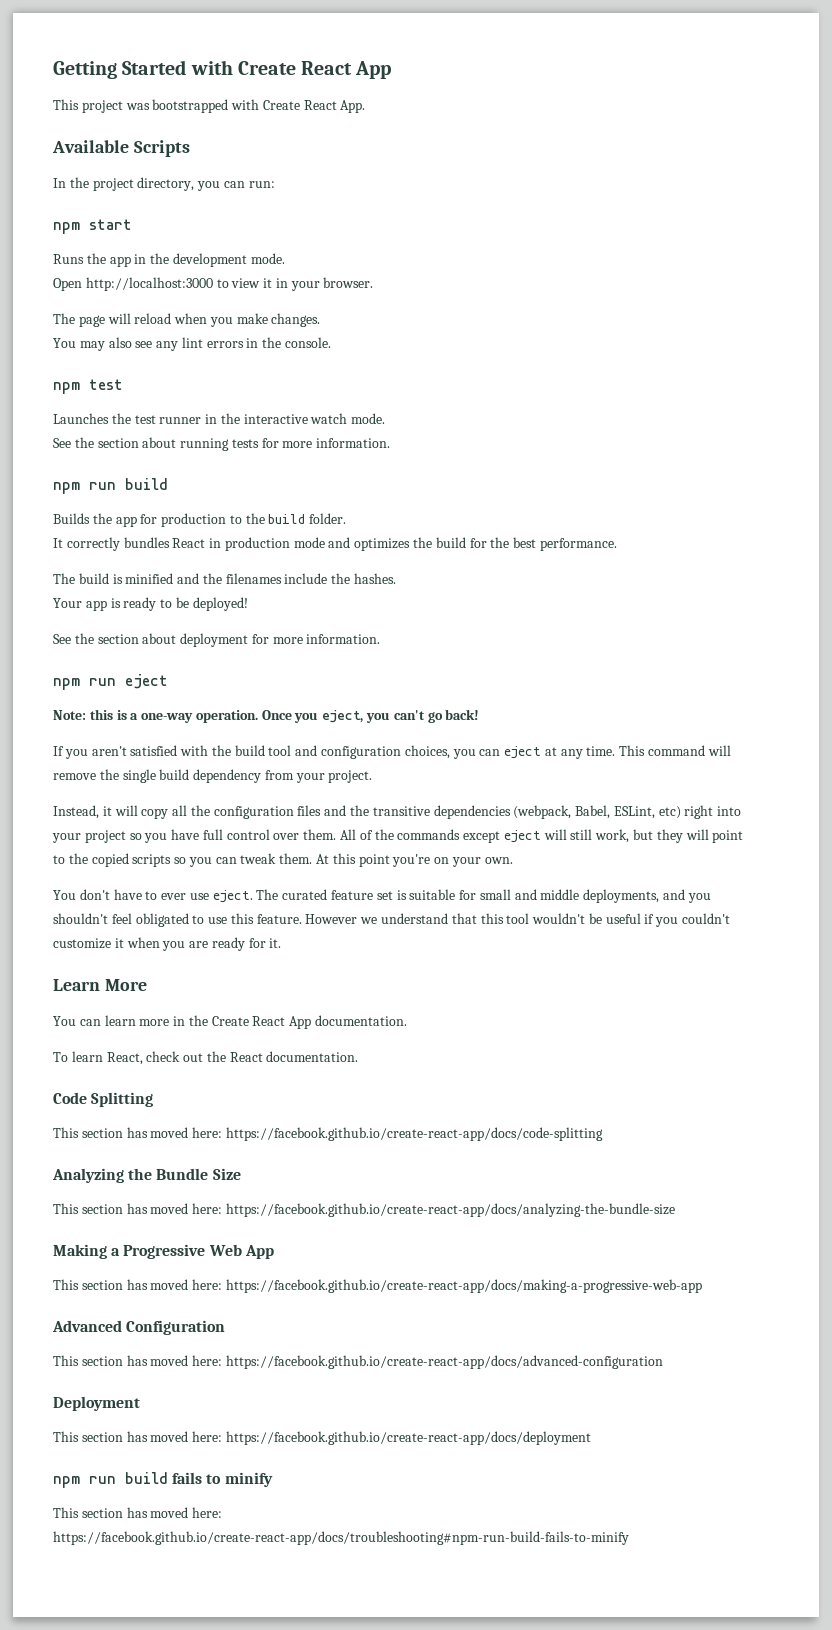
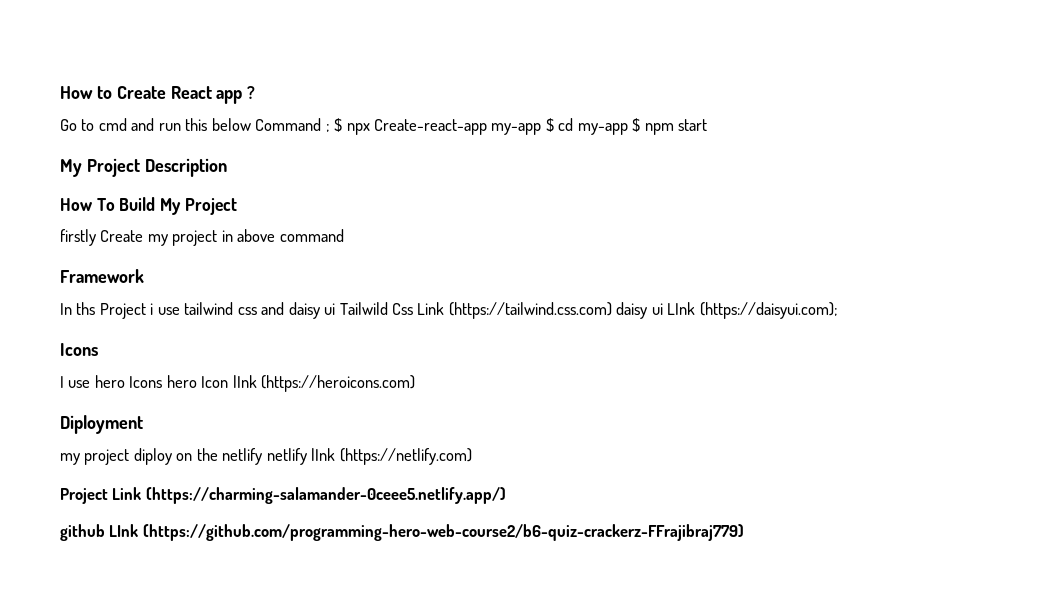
[53,60,392,79] [53,99,366,113] [52,140,190,157] [53,177,275,191] [53,219,132,234] [53,253,285,267] [53,277,374,291] [53,313,321,327] [53,337,332,351] [53,379,123,394] [53,413,386,424] [53,437,391,451] [53,478,168,494] [53,513,347,527] [53,537,617,551] [53,573,397,584] [53,597,248,611] [53,633,381,647] [53,674,168,690] [53,709,480,723] [53,745,731,759] [53,769,373,783] [53,805,742,819] [52,829,744,843] [53,853,513,867] [53,889,711,903] [53,913,731,927] [53,937,282,951] [53,979,147,991] [53,1015,408,1029] [53,1051,359,1065] [53,1092,154,1107] [53,1127,603,1141] [52,1168,241,1183] [53,1203,675,1217] [53,1244,274,1259] [53,1279,702,1293] [52,1320,226,1335] [53,1355,663,1369] [53,1396,140,1411] [53,1431,591,1445] [53,1472,273,1488] [53,1507,223,1518] [53,1531,629,1545] Getting Started with Create React App // This project was bootstrapped with Create React App. // Available Scripts // In the project directory, you can run: // npm start // Runs the app in the development mode. // Open http://localhost:3000 to view it in your browser. // The page will reload when you make changes. // You may also see any lint errors in the console. // npm test // Launches the test runner in the interactive watch mode. // See the section about running tests for more information. // npm run build // Builds the app for production to the build folder. // It correctly bundles React in production mode and optimizes the build for the best performance. // The build is minified and the filenames include the hashes. // Your app is ready to be deployed! // See the section about deployment for more information. // npm run eject // Note: this is a one-way operation. Once you eject, you can't go back! // If you aren't satisfied with the build tool and configuration choices, you can eject at any time. This command will remove the single build dependency from your project. // Instead, it will copy all the configuration files and the transitive dependencies (webpack, Babel, ESLint, etc) right into your project so you have full control over them. All of the commands except eject will still work, but they will point to the copied scripts so you can tweak them. At this point you're on your own. // You don't have to ever use eject. The curated feature set is suitable for small and middle deployments, and you shouldn't feel obligated to use this feature. However we understand that this tool wouldn't be useful if you couldn't customize it when you are ready for it. // Learn More // You can learn more in the Create React App documentation. // To learn React, check out the React documentation. // Code Splitting // This section has moved here: https://facebook.github.io/create-react-app/docs/code-splitting // Analyzing the Bundle Size // This section has moved here: https://facebook.github.io/create-react-app/docs/analyzing-the-bundle-size // Making a Progressive Web App // This section has moved here: https://facebook.github.io/create-react-app/docs/making-a-progressive-web-app // Advanced Configuration // This section has moved here: https://facebook.github.io/create-react-app/docs/advanced-configuration // Deployment // This section has moved here: https://facebook.github.io/create-react-app/docs/deployment // npm run build fails to minify // This section has moved here: https://facebook.github.io/create-react-app/docs/troubleshooting#npm-run-build-fails-to-minify -> [60,86,256,104] [60,118,708,135] [60,158,227,177] [60,197,237,215] [60,229,344,246] [60,269,144,283] [60,302,838,319] [60,343,98,356] [60,375,416,392] [60,415,143,434] [60,448,472,465] [60,487,506,504] [60,524,744,541] How to Create React app ? // Go to cmd and run this below Command ; $ npx Create-react-app my-app $ cd my-app $ npm start // My Project Description // How To Build My Project // firstly Create my project in above command // Framework // In ths Project i use tailwind css and daisy ui Tailwild Css Link (https://tailwind.css.com) daisy ui LInk (https://daisyui.com); // Icons // I use hero Icons hero Icon lInk (https://heroicons.com) // Diployment // my project diploy on the netlify netlify lInk (https://netlify.com) // Project Link (https://charming-salamander-0ceee5.netlify.app/) // github LInk (https://github.com/programming-hero-web-course2/b6-quiz-crackerz-FFrajibraj779)

